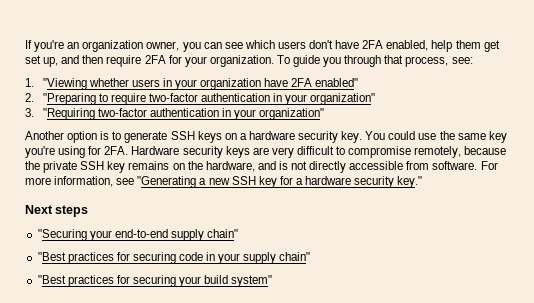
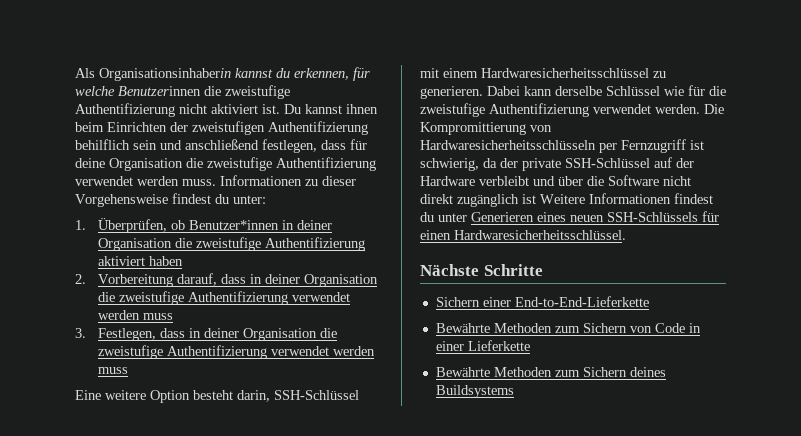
[25,40,500,52] [25,55,473,67] [25,78,359,90] [25,93,376,105] [25,108,325,120] [25,131,507,143] [25,146,507,158] [25,161,498,173] [25,176,423,188] [25,205,89,217] [37,229,239,241] [37,252,311,264] [37,275,273,287] If you're an organization owner, you can see which users don't have 2FA enabled, help them get set up, and then require 2FA for your organization. To guide you through that process, see: // 1. "Viewing whether users in your organization have 2FA enabled" // 2. "Preparing to require two-factor authentication in your organization" // 3. "Requiring two-factor authentication in your organization" // Another option is to generate SSH keys on a hardware security key. You could use the same key you're using for 2FA. Hardware security keys are very difficult to compromise remotely, because the private SSH key remains on the hardware, and is not directly accessible from software. For more information, see "Generating a new SSH key for a hardware security key." // Next steps // "Securing your end-to-end supply chain" // "Best practices for securing code in your supply chain" // "Best practices for securing your build system" -> [75,67,370,81] [75,85,290,99] [75,103,378,117] [75,121,368,135] [75,139,367,153] [75,157,376,171] [75,175,356,186] [75,193,266,207] [75,218,332,233] [97,237,365,251] [97,256,183,266] [75,273,378,287] [97,291,350,305] [97,310,173,320] [75,328,337,341] [97,345,375,359] [97,367,128,374] [75,390,359,403] [420,68,666,78] [420,85,726,99] [420,103,724,117] [420,122,552,135] [420,139,704,153] [420,157,694,171] [420,175,691,186] [420,193,713,207] [420,211,719,222] [420,230,626,240] [420,264,543,276] [435,296,649,307] [435,323,701,333] [435,340,530,351] [435,367,666,377] [435,385,514,398] Als Organisationsinhaberin kannst du erkennen, für welche Benutzerinnen die zweistufige Authentifizierung nicht aktiviert ist. Du kannst ihnen beim Einrichten der zweistufigen Authentifizierung behilflich sein und anschließend festlegen, dass für deine Organisation die zweistufige Authentifizierung verwendet werden muss. Informationen zu dieser Vorgehensweise findest du unter: // 1. Überprüfen, ob Benutzer*innen in deiner Organisation die zweistufige Authentifizierung aktiviert haben // 2. Vorbereitung darauf, dass in deiner Organisation die zweistufige Authentifizierung verwendet werden muss // 3. Festlegen, dass in deiner Organisation die zweistufige Authentifizierung verwendet werden muss // Eine weitere Option besteht darin, SSH-Schlüssel mit einem Hardwaresicherheitsschlüssel zu generieren. Dabei kann derselbe Schlüssel wie für die zweistufige Authentifizierung verwendet werden. Die Kompromittierung von Hardwaresicherheitsschlüsseln per Fernzugriff ist schwierig, da der private SSH-Schlüssel auf der Hardware verbleibt und über die Software nicht direkt zugänglich ist Weitere Informationen findest du unter Generieren eines neuen SSH-Schlüssels für einen Hardwaresicherheitsschlüssel. // Nächste Schritte // Sichern einer End-to-End-Lieferkette // Bewährte Methoden zum Sichern von Code in einer Lieferkette // Bewährte Methoden zum Sichern deines Buildsystems

